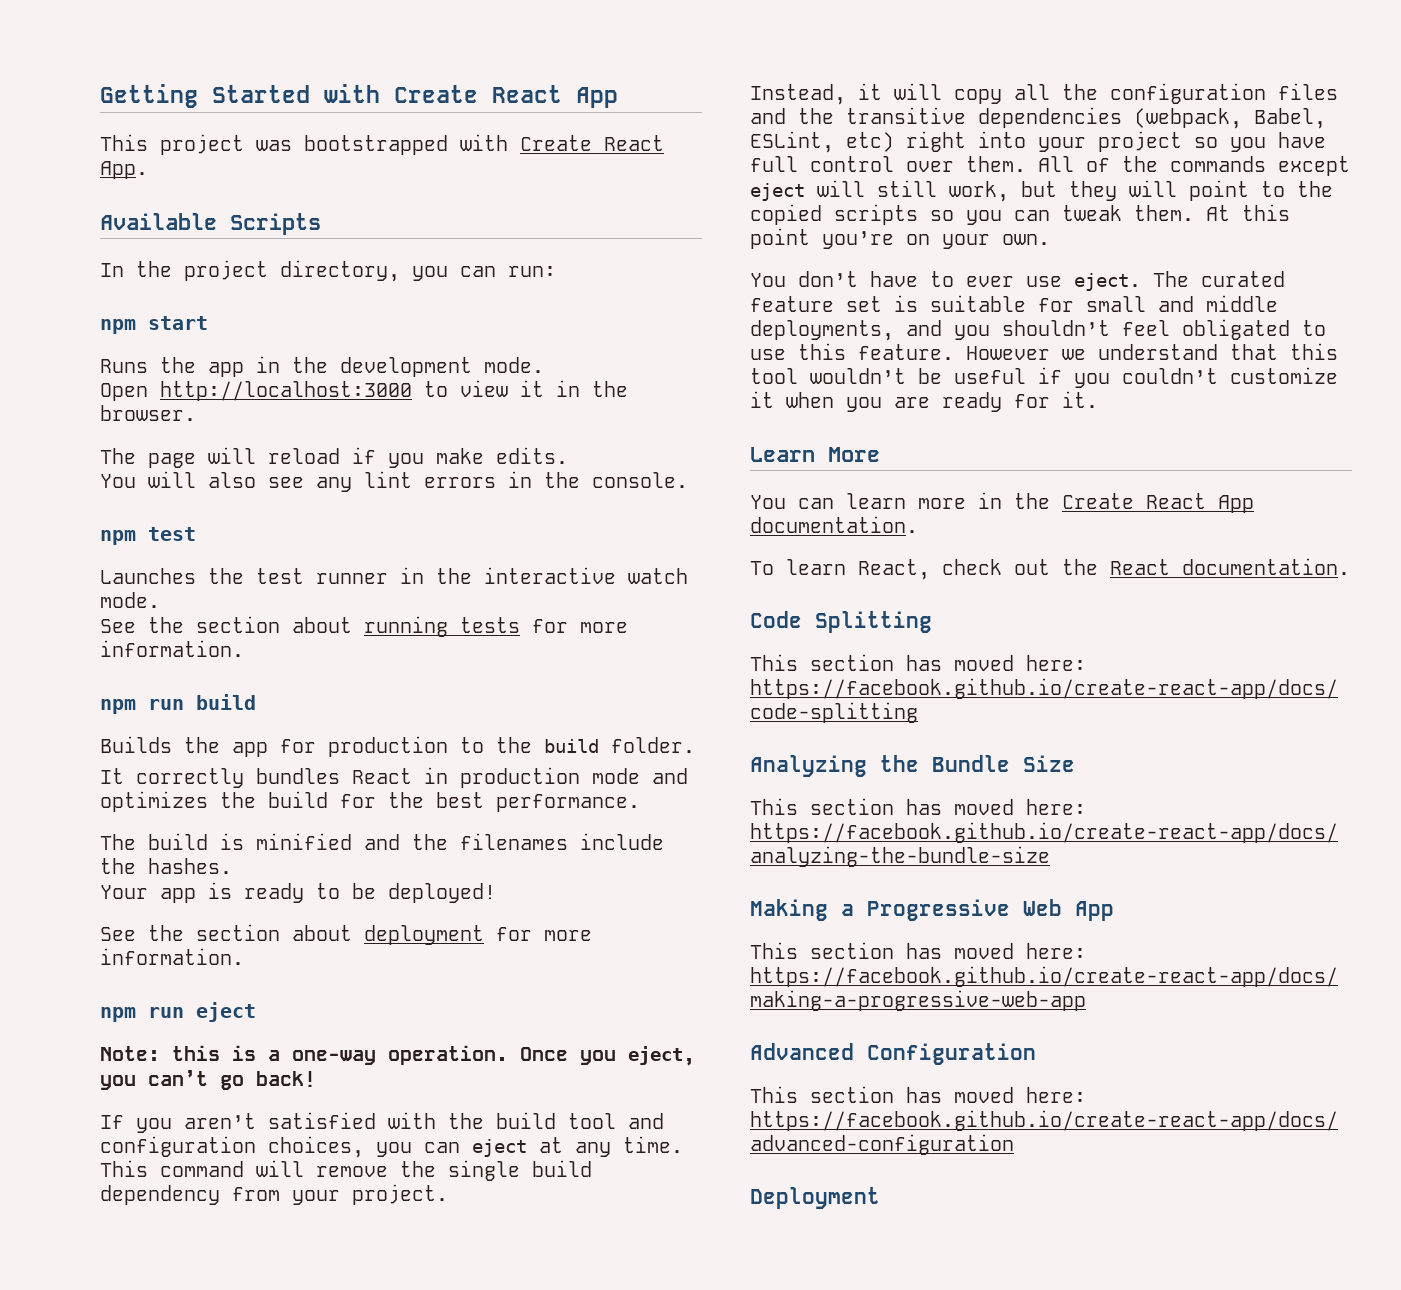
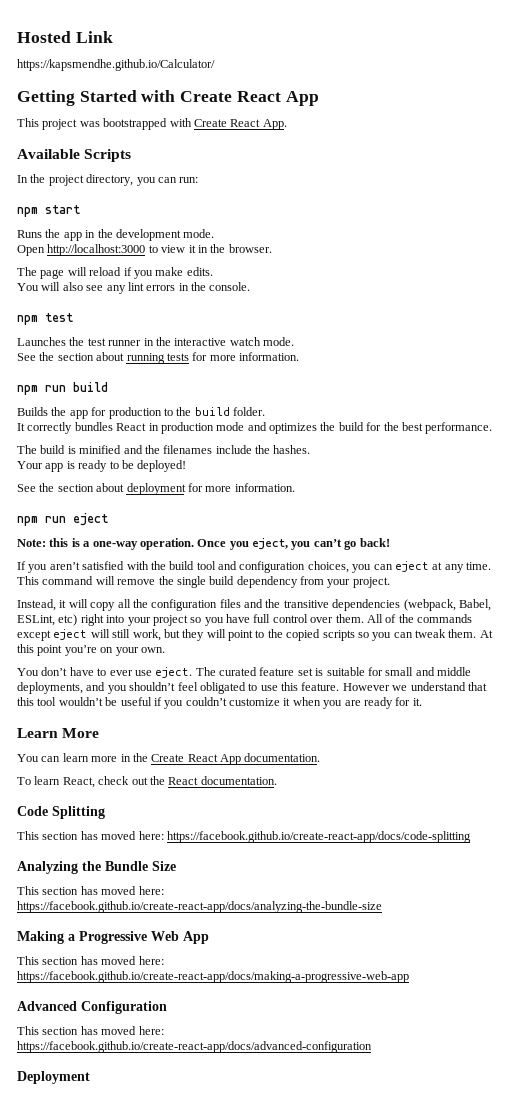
(100, 96) none -> [17,31,113,43] [17,59,215,71] Hosted Link // https://kapsmendhe.github.io/Calculator/ //

